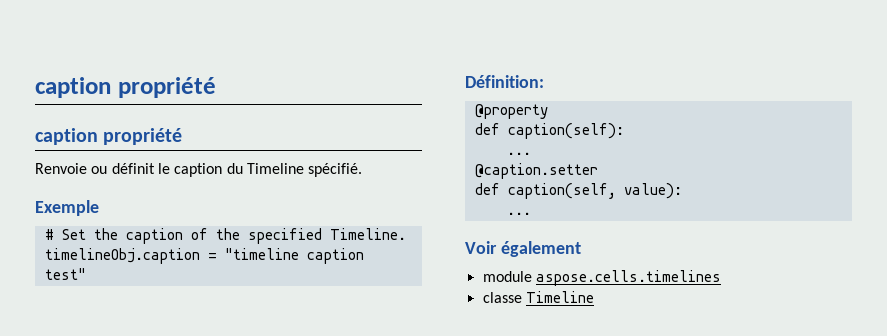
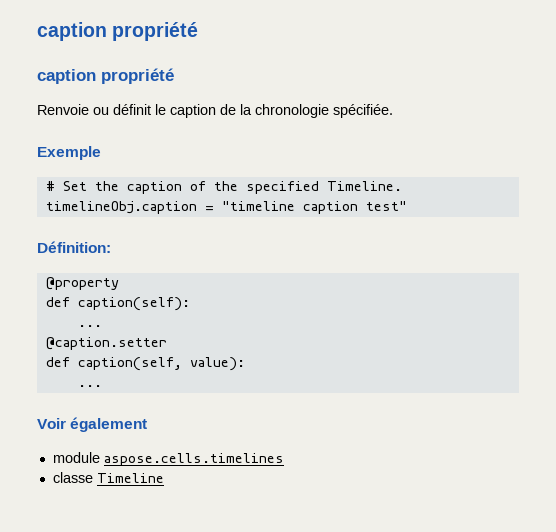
[226,163,363,177] du Timeline spécifié. -> [220,104,393,118] de la chronologie spécifiée.

